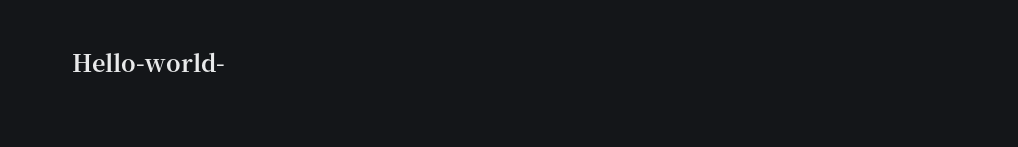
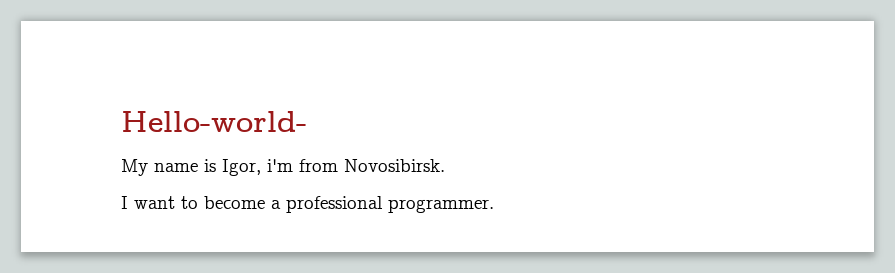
(225, 62) none -> [121,159,445,176] [121,196,494,213] // Му name is Igor, i'm from Novosibirsk. // I want to become a professional programmer.

